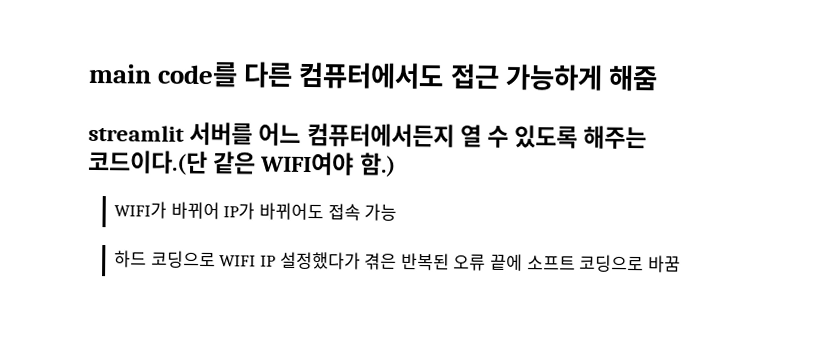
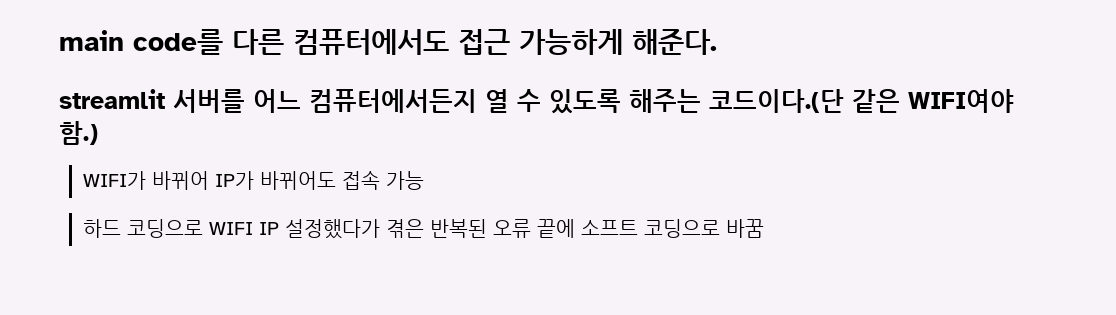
[607,64,658,92] 해줌 -> [632,29,717,55] 해준다.

